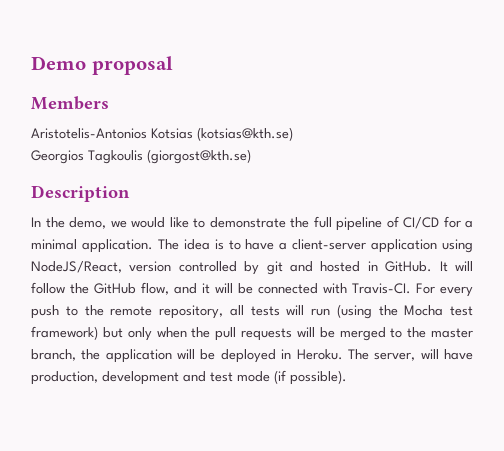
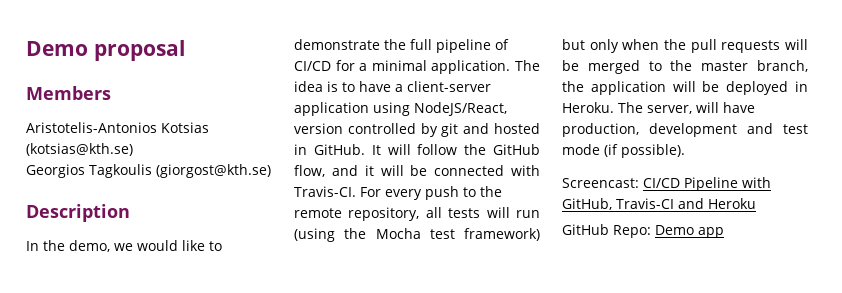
(347, 377) none -> [562,177,771,191] [562,198,756,210] [562,224,724,238] // Screencast: CI/CD Pipeline with GitHub, Travis-CI and Heroku // GitHub Repo: Demo app

